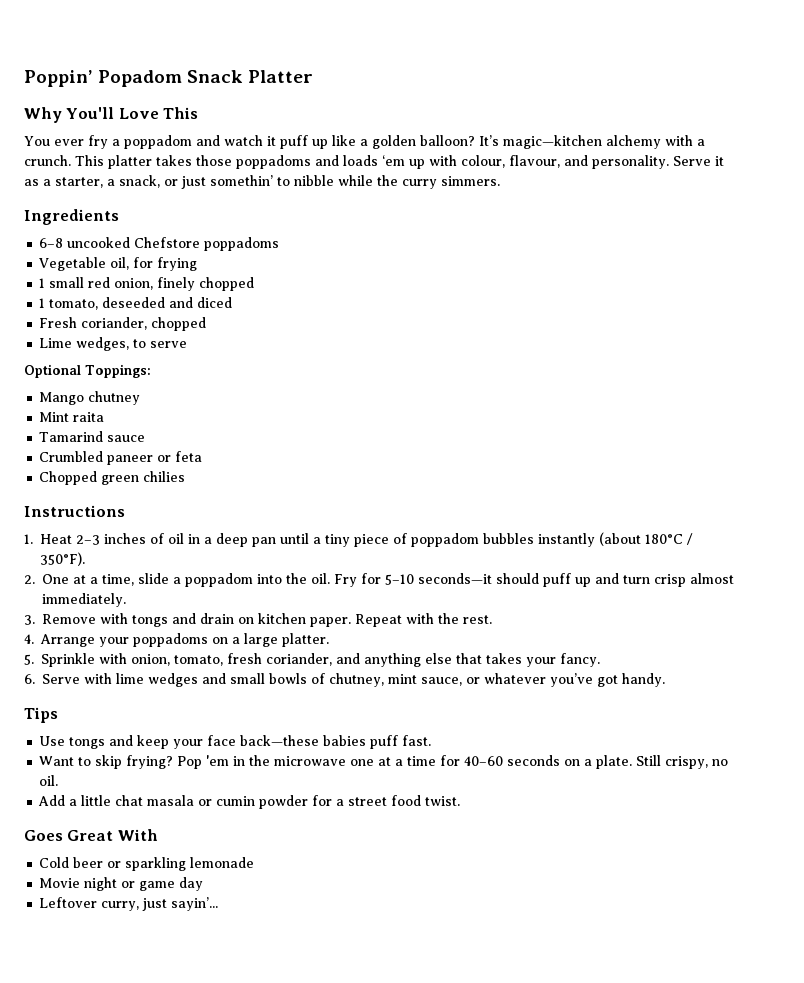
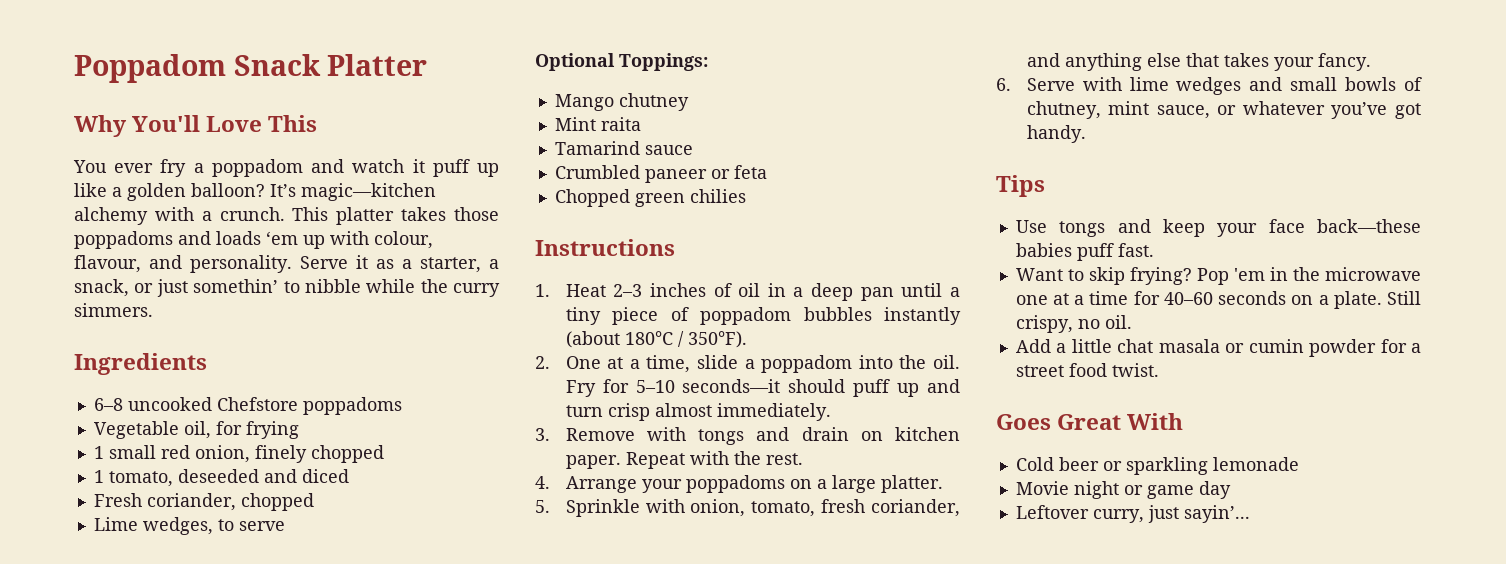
[24,70,183,87] Poppin’ Popadom -> [74,54,226,83] Poppadom

